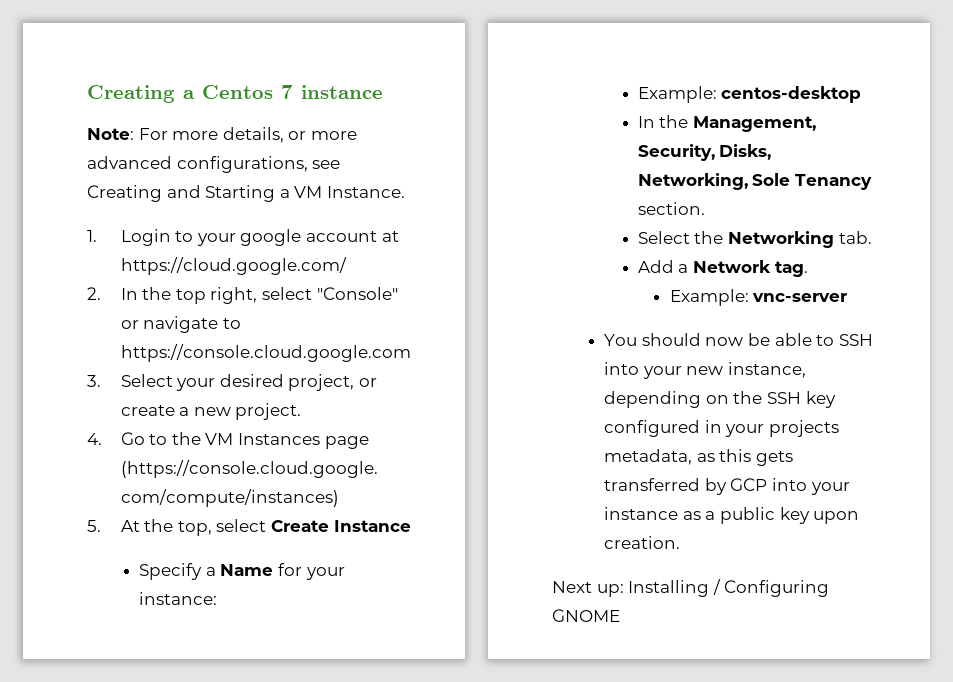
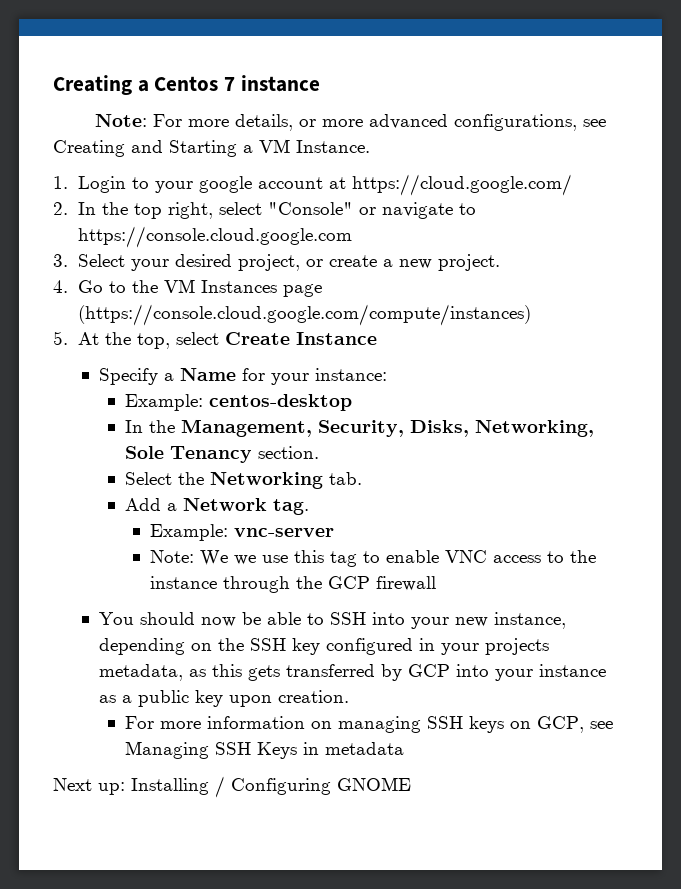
(848, 297) none -> [150,550,597,567] [150,576,437,593] // Note: We we use this tag to enable VNC access to the instance through the GCP firewall
(681, 542) none -> [124,716,613,733] [124,741,404,759] // For more information on managing SSH keys on GCP, see Managing SSH Keys in metadata

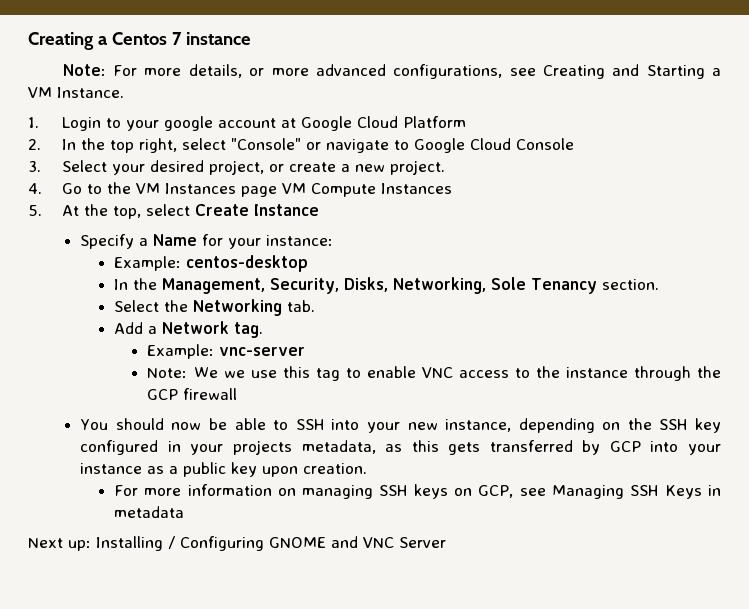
[352,174,573,196] https://cloud.google.com/ -> [300,116,466,131] Google Cloud Platform
[78,226,353,248] https://console.cloud.google.com -> [413,138,574,153] Google Cloud Console
[78,304,532,326] (https://console.cloud.google.com/compute/instances) -> [281,183,452,197] VM Compute Instances
(411, 784) none -> [331,536,446,548] and VNC Server

